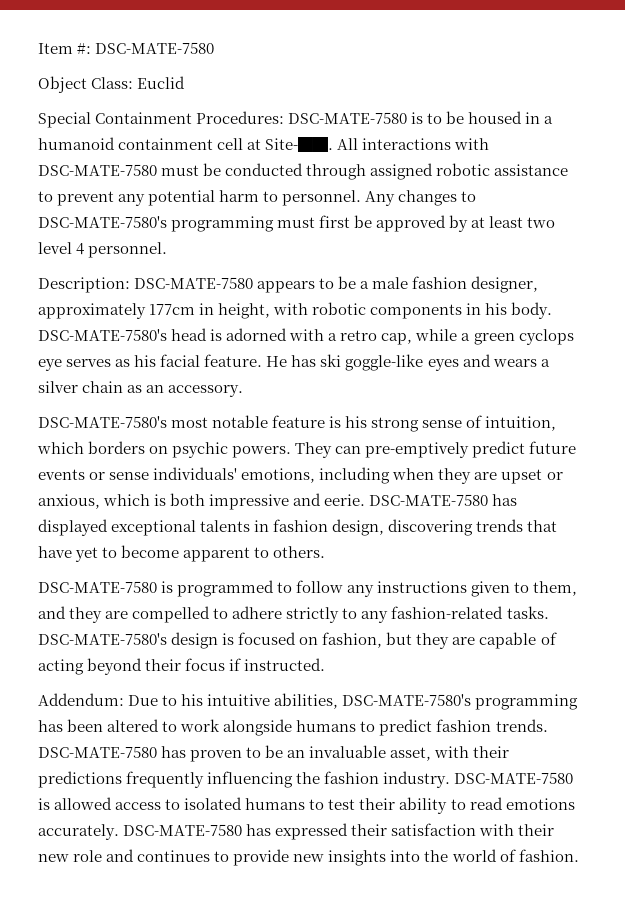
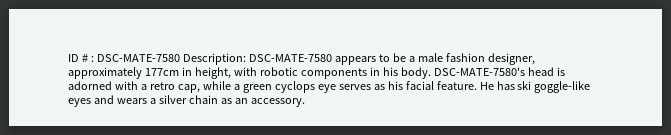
[38,42,215,54] [38,76,186,93] [38,111,554,128] [38,137,490,152] [38,163,569,180] [38,190,477,206] [38,215,556,232] [38,242,168,258] Item #: DSC-MATE-7580 // Object Class: Euclid // Special Containment Procedures: DSC-MATE-7580 is to be housed in a humanoid containment cell at Site-██. All interactions with DSC-MATE-7580 must be conducted through assigned robotic assistance to prevent any potential harm to personnel. Any changes to DSC-MATE-7580's programming must first be approved by at least two level 4 personnel. // -> [68,54,180,62] ID # : DSC-MATE-7580
[38,415,557,432] [37,441,577,458] [38,467,563,484] [38,493,518,510] [38,519,558,536] [38,545,326,562] [38,580,578,597] [38,606,549,623] [38,632,557,649] [38,658,326,675] [38,693,579,710] [38,719,548,736] [38,745,510,762] [38,771,574,788] [38,797,575,814] [38,823,555,840] [38,849,579,866] // DSC-MATE-7580's most notable feature is his strong sense of intuition, which borders on psychic powers. They can pre-emptively predict future events or sense individuals' emotions, including when they are upset or anxious, which is both impressive and eerie. DSC-MATE-7580 has displayed exceptional talents in fashion design, discovering trends that have yet to become apparent to others. // DSC-MATE-7580 is programmed to follow any instructions given to them, and they are compelled to adhere strictly to any fashion-related tasks. DSC-MATE-7580's design is focused on fashion, but they are capable of acting beyond their focus if instructed. // Addendum: Due to his intuitive abilities, DSC-MATE-7580's programming has been altered to work alongside humans to predict fashion trends. DSC-MATE-7580 has proven to be an invaluable asset, with their predictions frequently influencing the fashion industry. DSC-MATE-7580 is allowed access to isolated humans to test their ability to read emotions accurately. DSC-MATE-7580 has expressed their satisfaction with their new role and continues to provide new insights into the world of fashion. -> (305, 102) none

